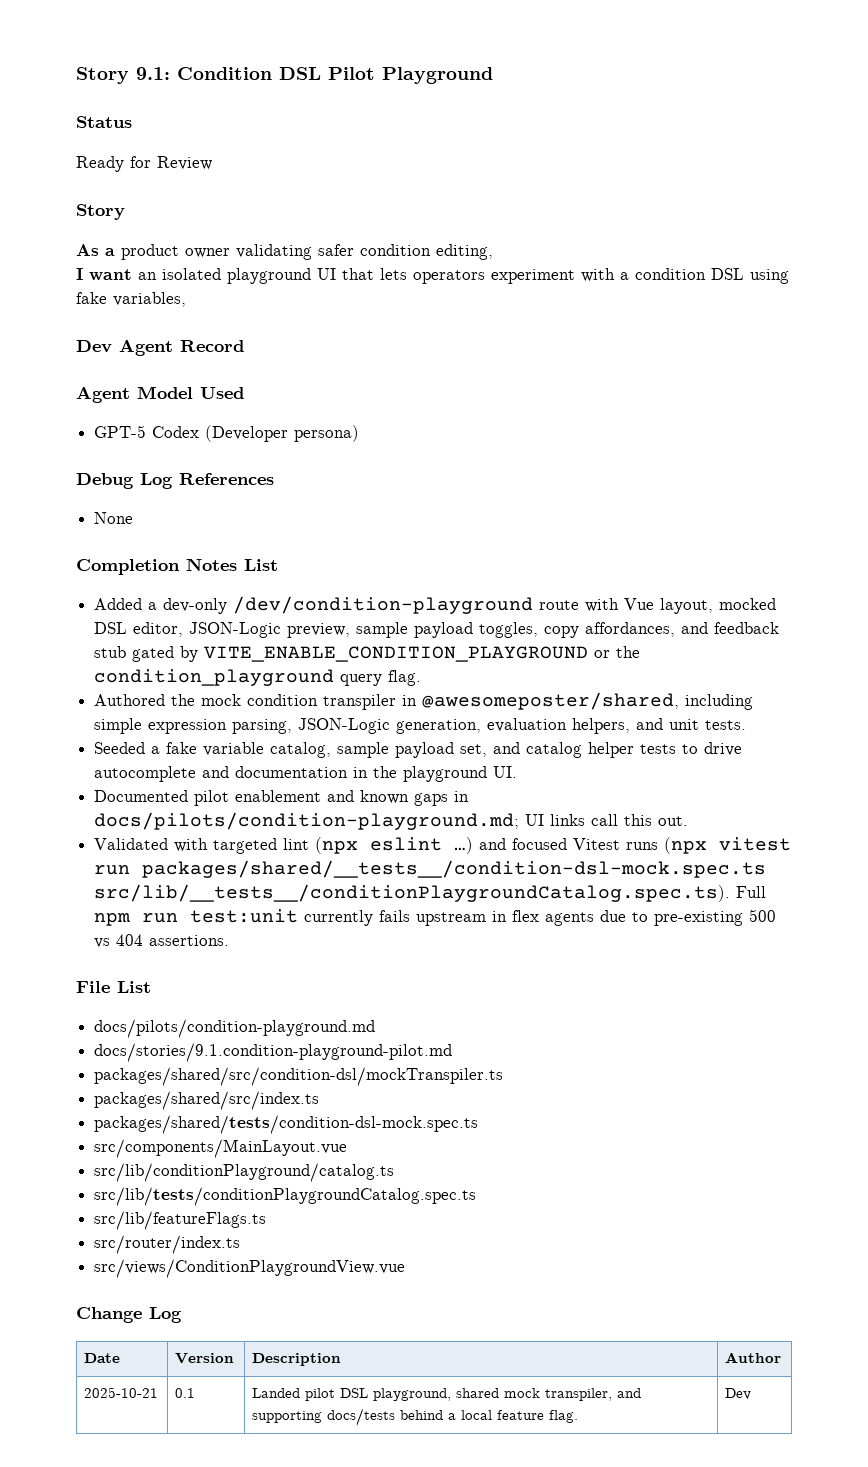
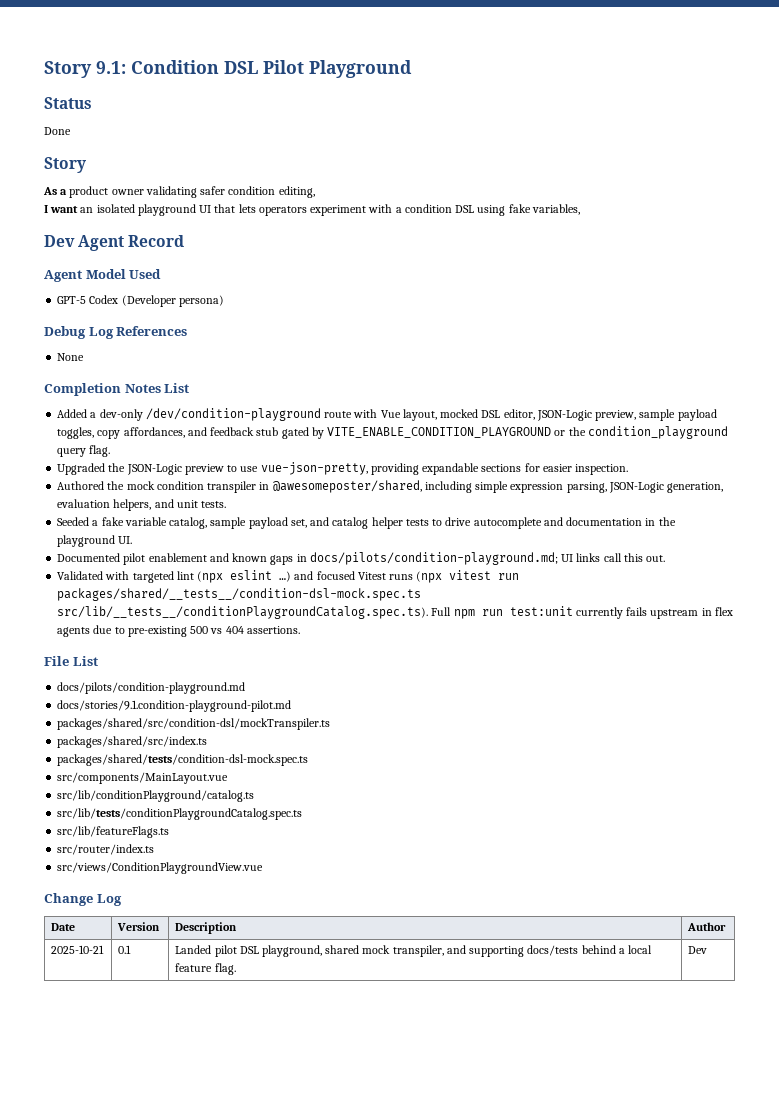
[76,156,212,172] Ready for Review -> [44,127,71,135] Done
(422, 678) none -> [57,462,629,475] // Upgraded the JSON-Logic preview to use vue-json-pretty, providing expandable sections for easier inspection.

